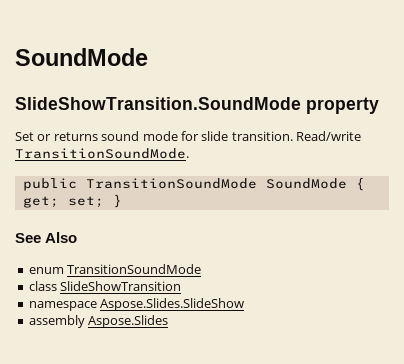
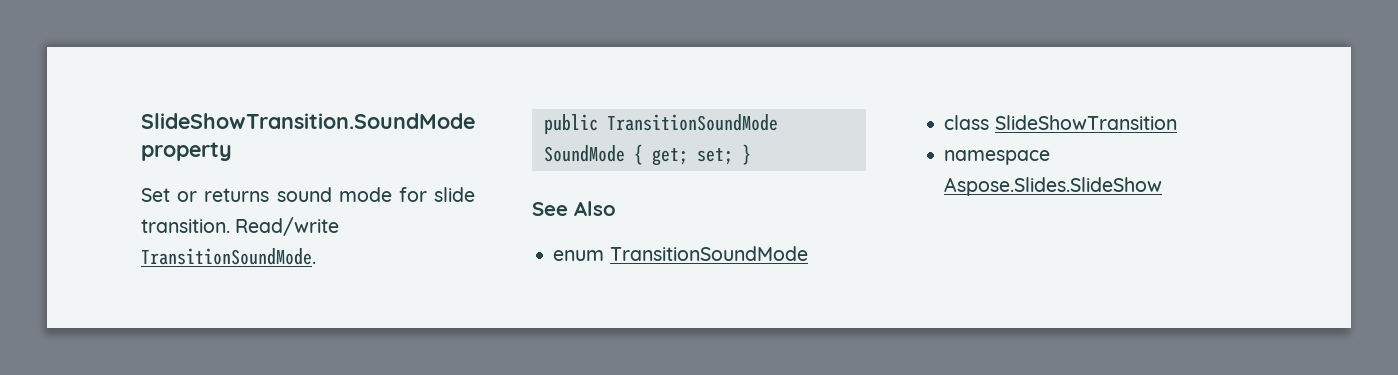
[15,48,148,66] SoundMode // -> (141, 121) none
[28,315,169,328] // assembly Aspose.Slides -> (1163, 186) none

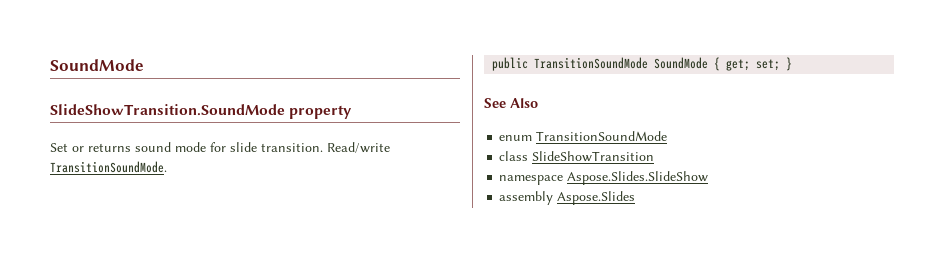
(141, 121) none -> [50,59,144,71] SoundMode //
(1163, 186) none -> [499,191,636,205] // assembly Aspose.Slides

